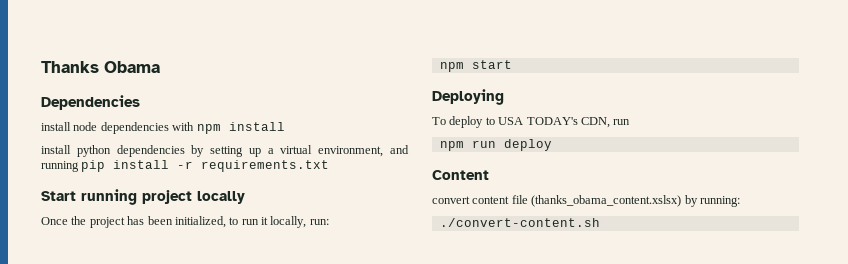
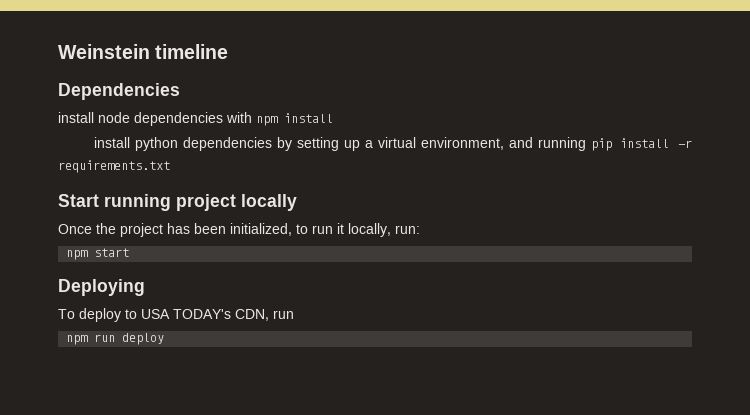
[41,61,160,73] Thanks Obama -> [58,44,229,59] Weinstein timeline
[432,170,489,180] [432,195,740,207] [439,218,600,227] // Content // convert content file (thanks_obama_content.xslsx) by running: // ./convert-content.sh -> (165, 339) none

